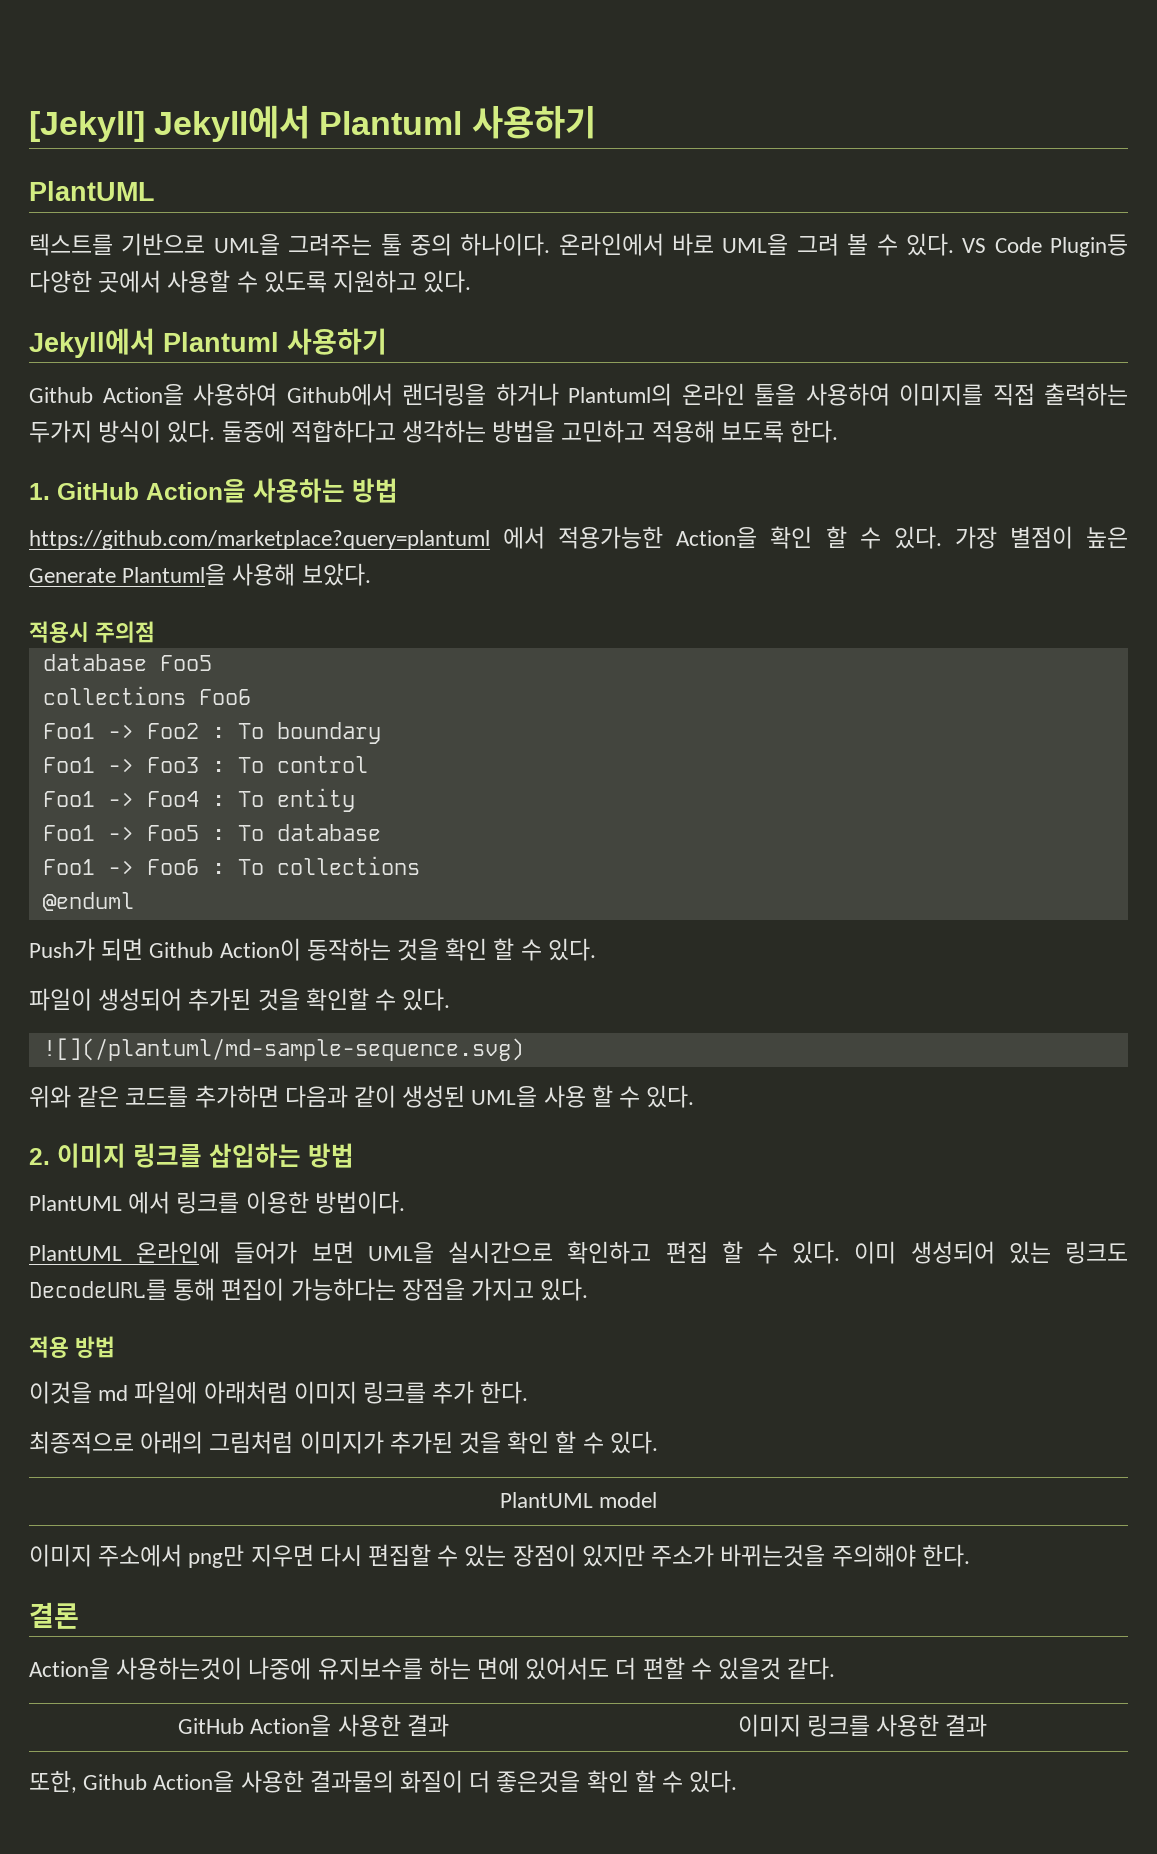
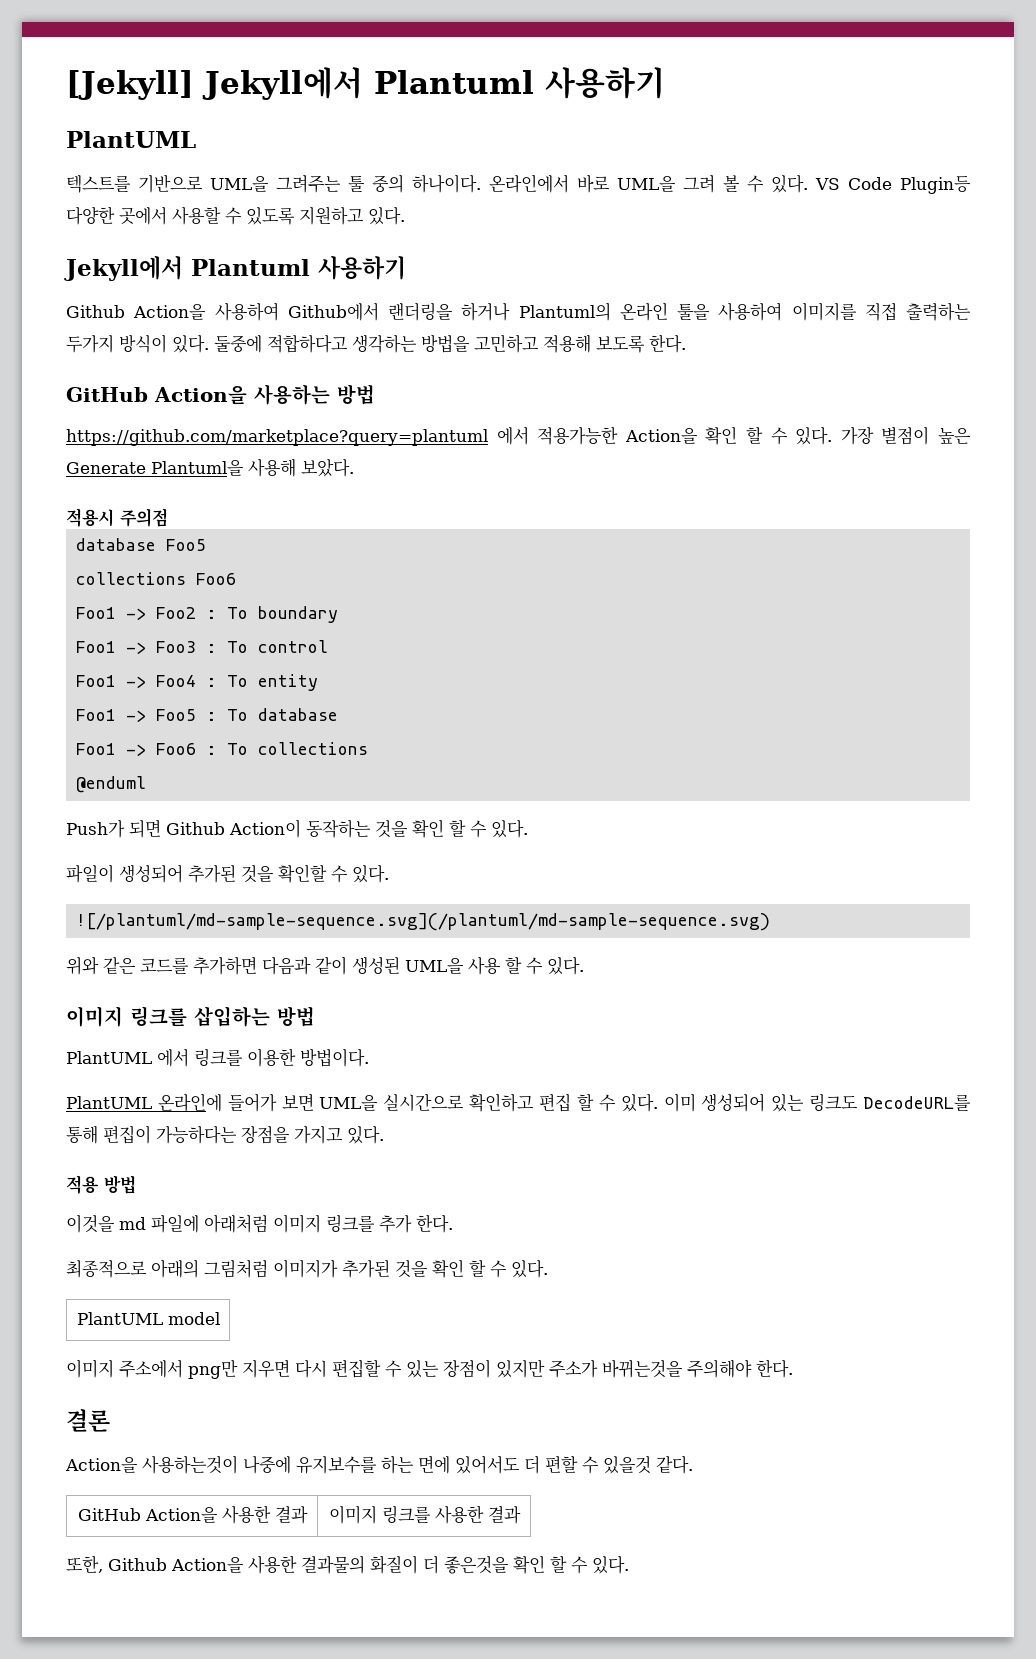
[29,483,50,500] 1. -> (686, 343) none
[42,1038,524,1061] ![](/plantuml/md-sample-sequence.svg) -> [76,913,771,931] ![/plantuml/md-sample-sequence.svg](/plantuml/md-sample-sequence.svg)
[29,1148,50,1165] 2. -> (584, 966) none

